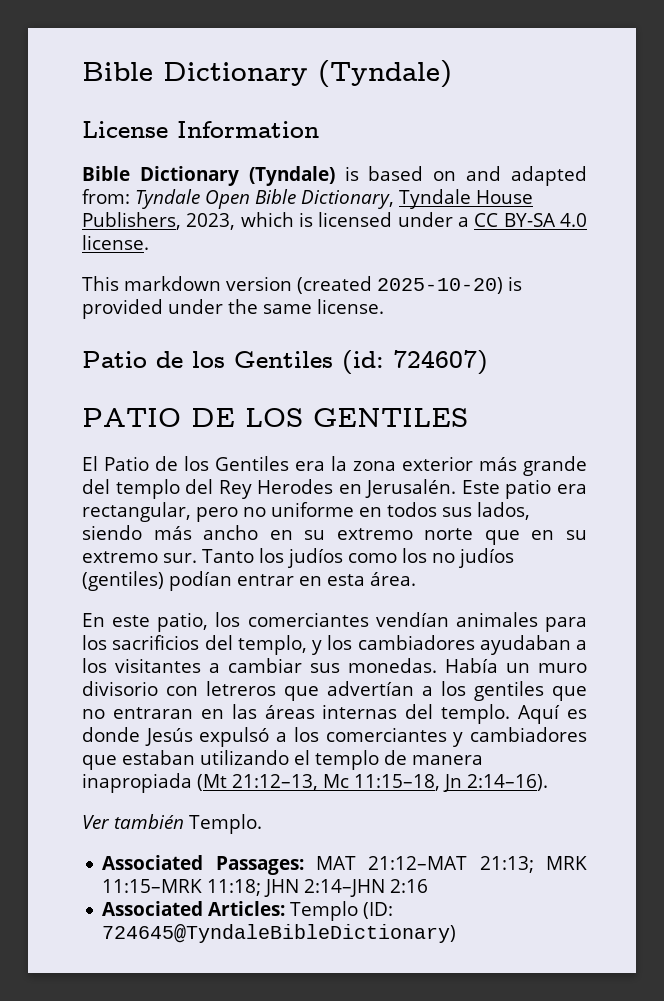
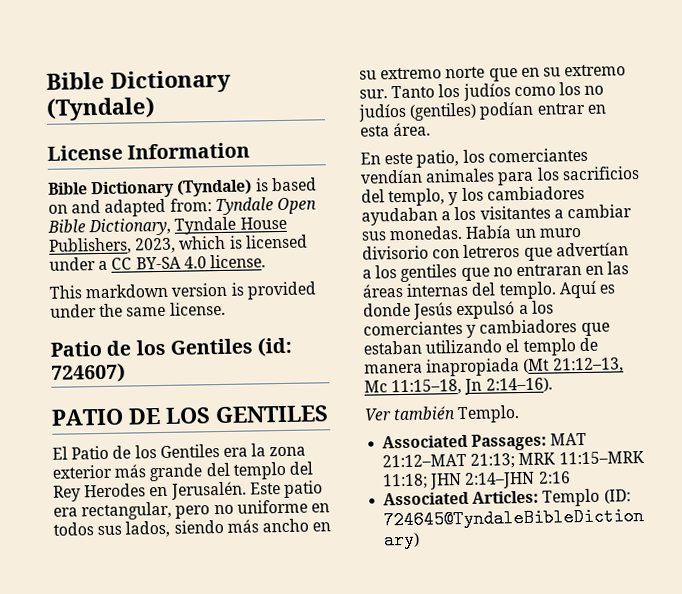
[297,276,503,294] (created 2025-10-20) -> (228, 289) none

